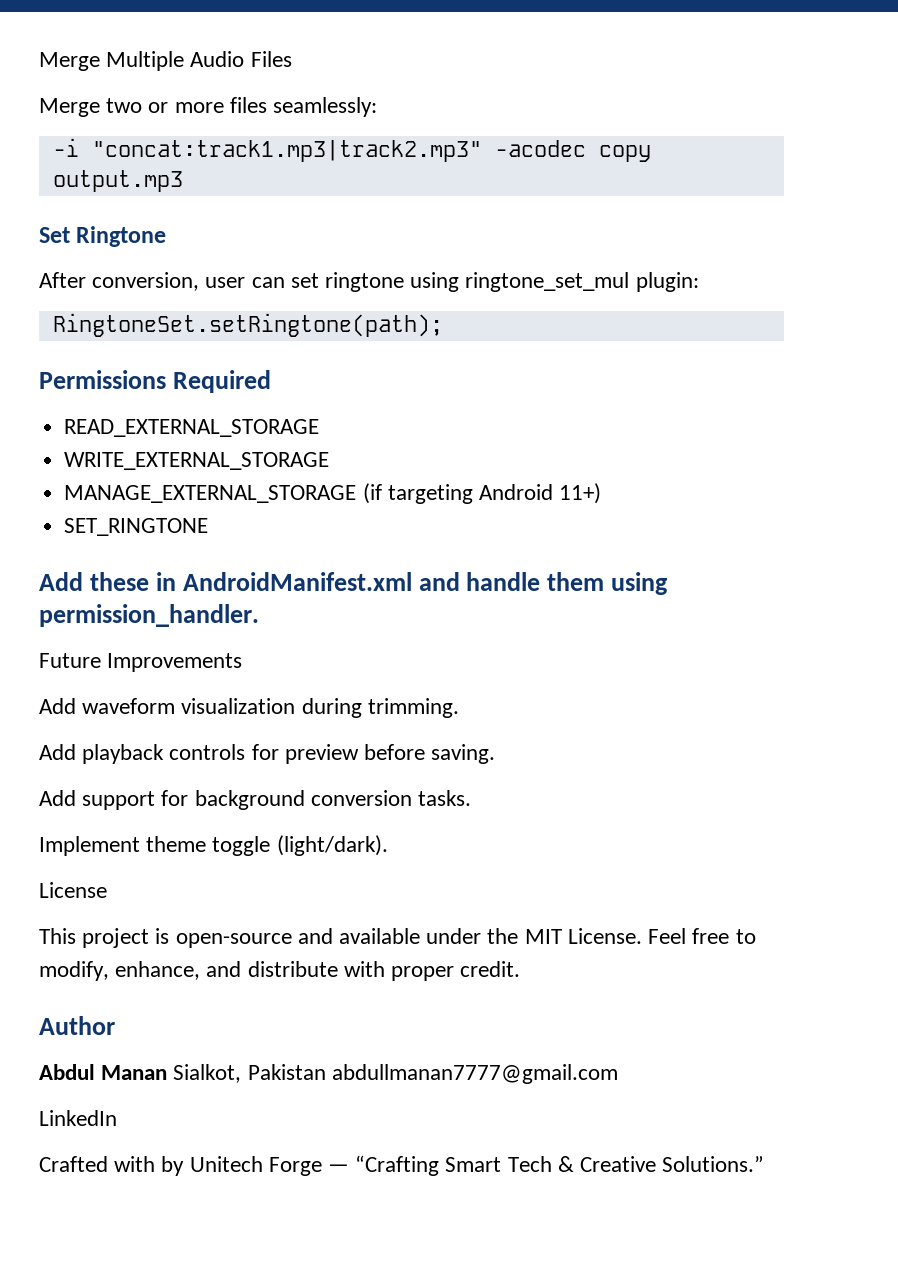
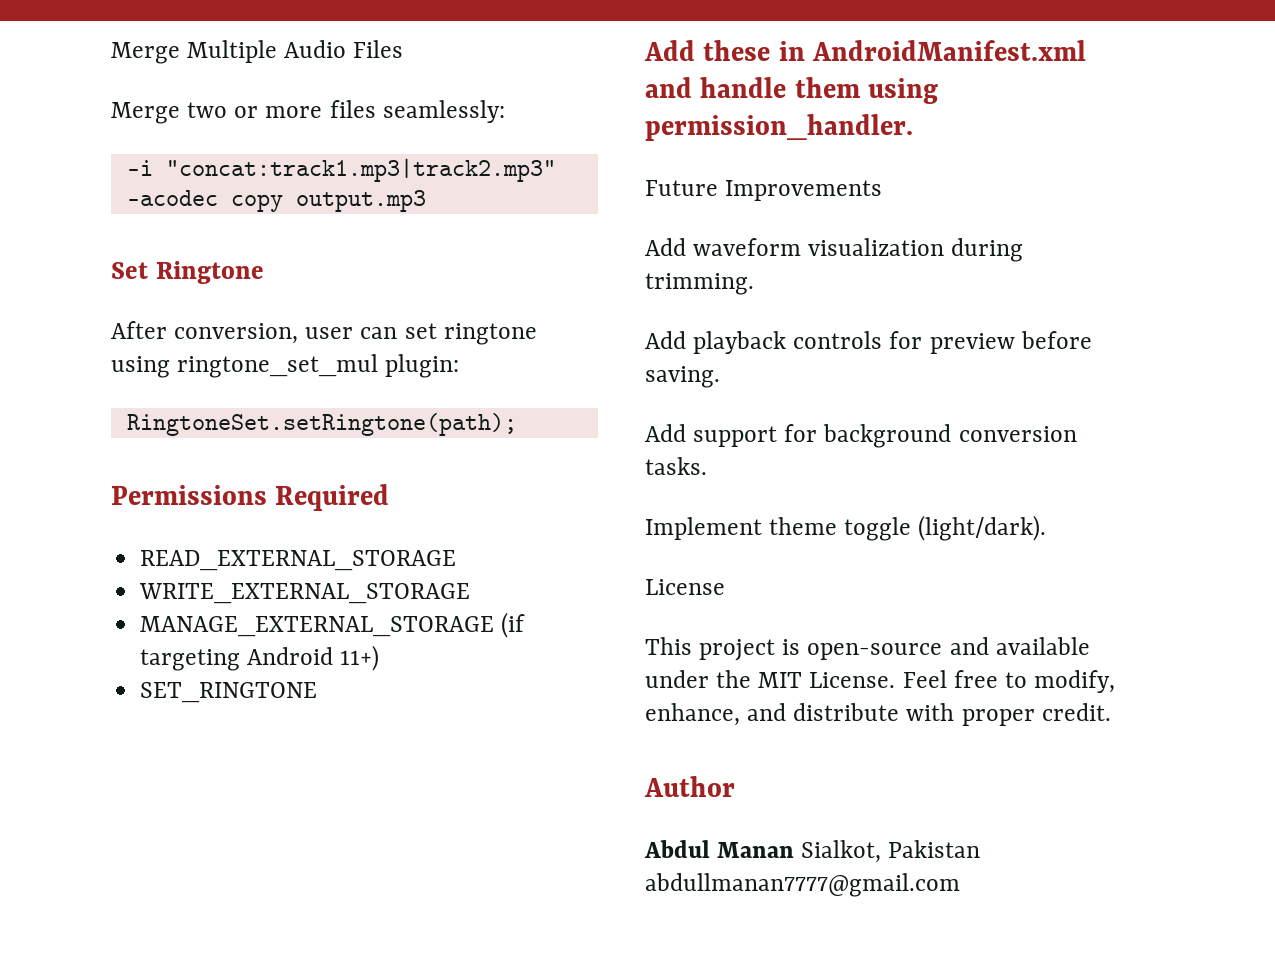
[39,1110,117,1126] [39,1155,765,1176] // LinkedIn // Crafted with by Unitech Forge — “Crafting Smart Tech & Creative Solutions.” -> (960, 885) none

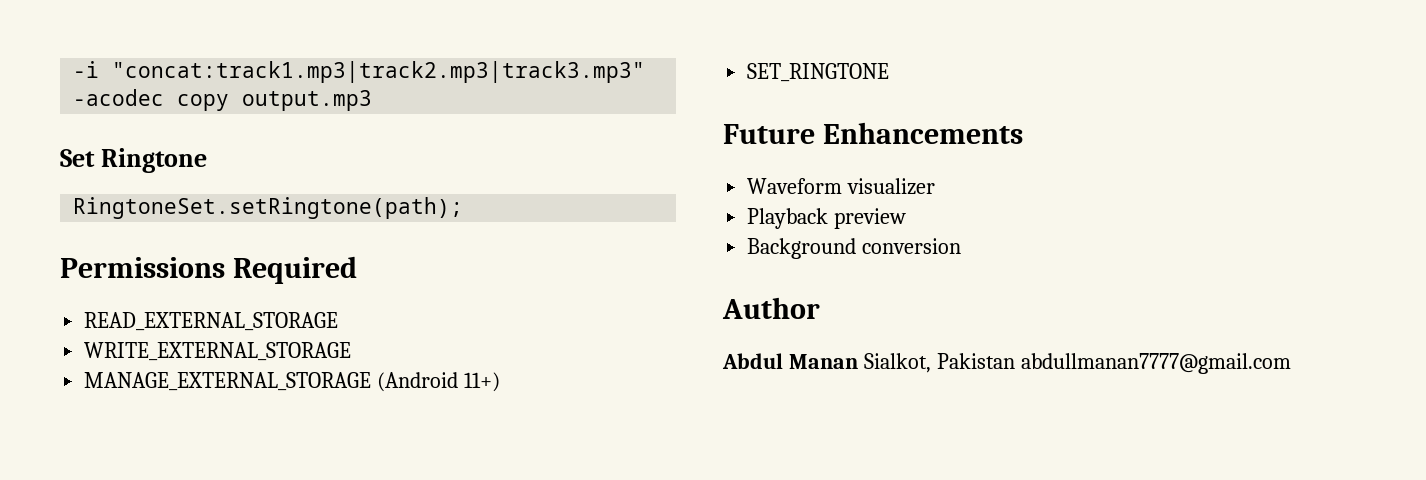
[111,40,404,64] [111,100,505,124] [126,158,556,182] Merge Multiple Audio Files // Merge two or more files seamlessly: // -i "concat:track1.mp3|track2.mp3" -> [73,61,646,83] -i "concat:track1.mp3|track2.mp3|track3.mp3"
[111,321,537,345] [111,354,460,378] // After conversion, user can set ringtone using ringtone_set_mul plugin: -> (207, 160) none
[501,612,526,638] [140,647,334,671] (if targeting Android -> [377,372,459,392] (Android
[644,40,1087,61] [645,77,939,104] [645,114,913,141] [645,180,883,201] [645,238,1024,262] [645,273,754,295] [645,331,1092,354] [645,366,720,388] [645,424,1077,448] [645,457,707,475] [645,515,1047,541] [645,579,725,595] [645,637,1090,661] [645,670,1116,693] [645,703,1111,726] Add these in AndroidManifest.xml and handle them using permission_handler. // Future Improvements // Add waveform visualization during trimming. // Add playback controls for preview before saving. // Add support for background conversion tasks. // Implement theme toggle (light/dark). // License // This project is open-source and available under the MIT License. Feel free to modify, enhance, and distribute with proper credit. -> [723,122,1023,144] [747,178,936,195] [747,208,907,229] [747,238,962,259] Future Enhancements // Waveform visualizer // Playback preview // Background conversion

